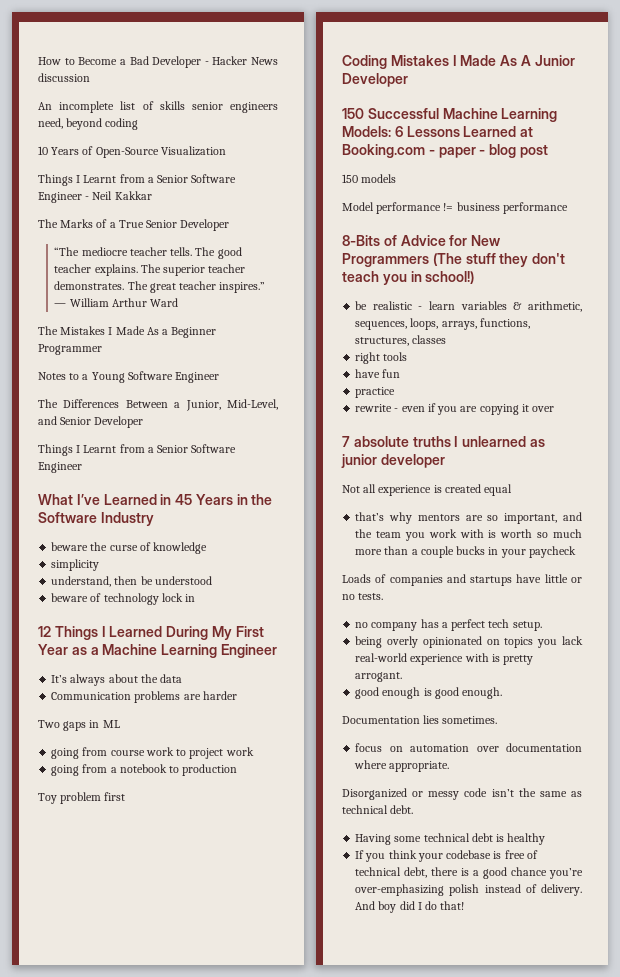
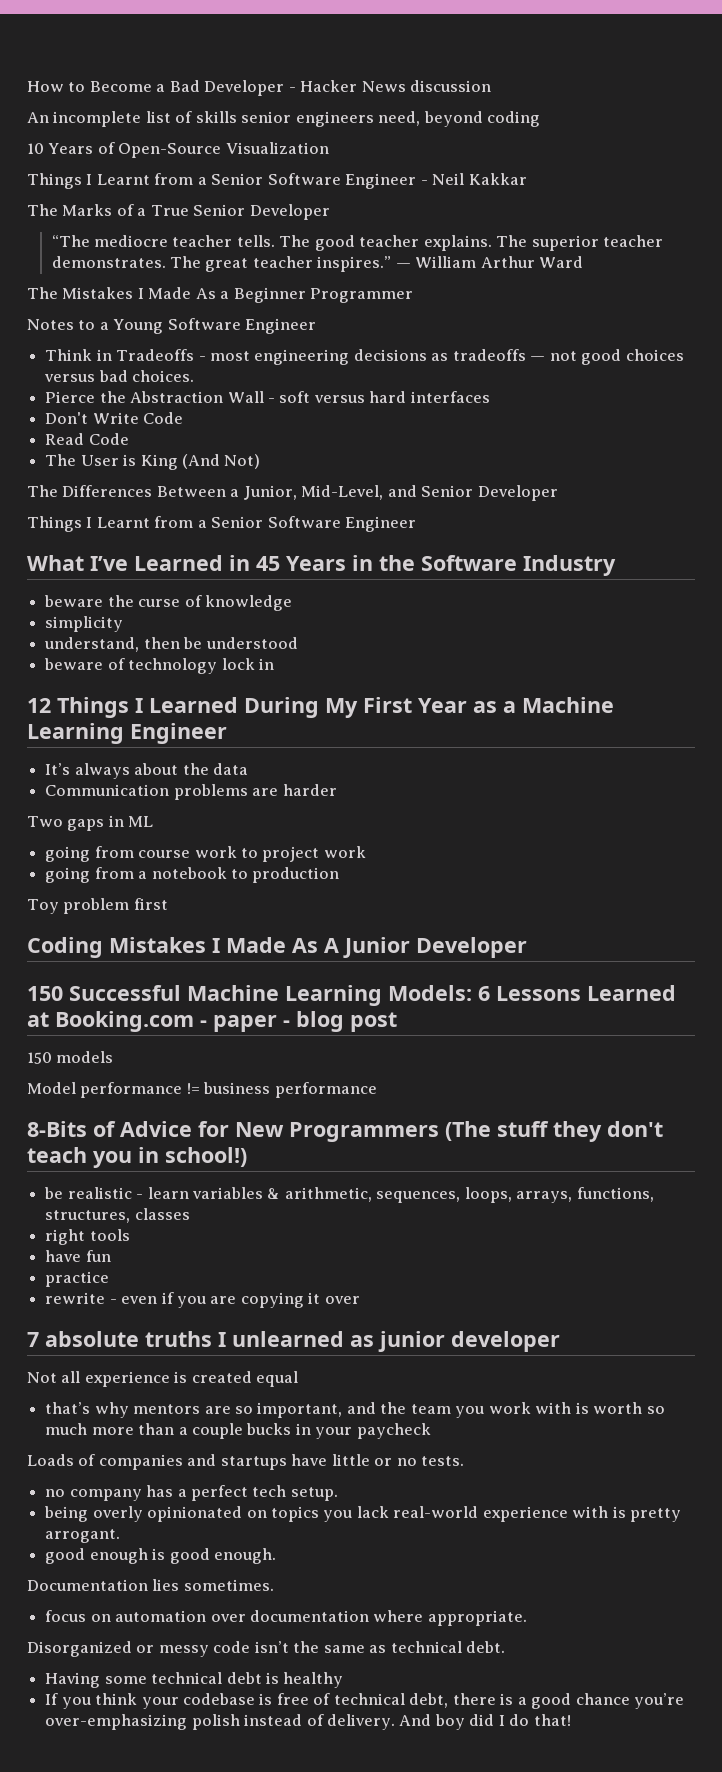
(220, 377) none -> [45,349,684,365] [44,370,195,382] [45,391,490,403] [45,412,184,424] [45,433,129,445] [45,454,261,470] // Think in Tradeoffs - most engineering decisions as tradeoffs — not good choices versus bad choices. // Pierce the Abstraction Wall - soft versus hard interfaces // Don't Write Code // Read Code // The User is King (And Not)

